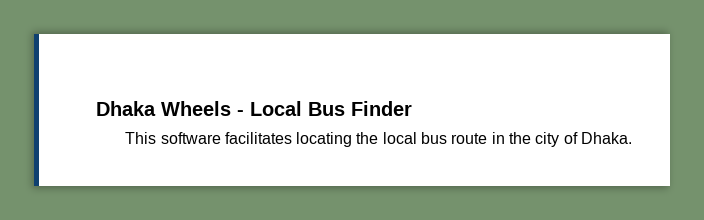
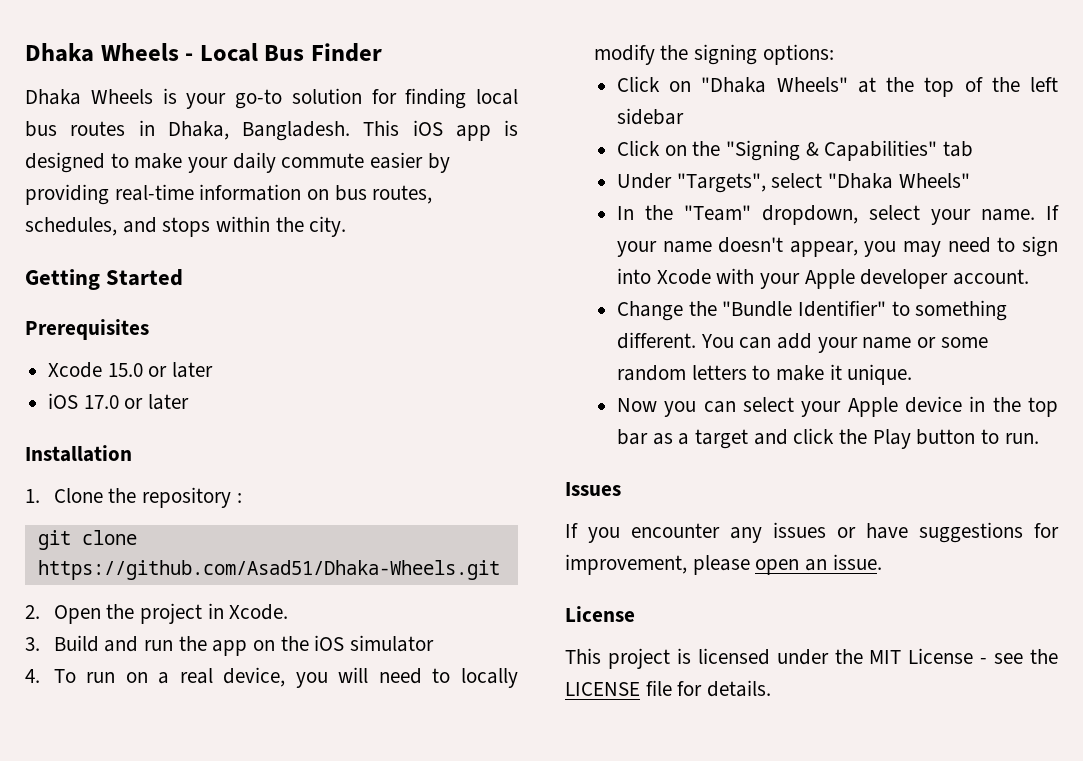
[125,132,633,147] This software facilitates locating the local bus route in the city of Dhaka. -> [25,88,518,109] [25,120,518,141] [25,152,450,173] [25,184,433,205] [25,216,347,237] [25,269,184,290] [25,319,149,340] [48,362,214,378] [48,393,190,410] [25,445,132,462] [25,487,242,508] [37,530,137,550] [37,560,500,580] [25,603,289,624] [25,635,435,656] [25,667,519,688] [593,44,834,65] [616,76,1058,97] [616,108,684,125] [616,140,973,161] [616,173,970,193] [616,205,1059,225] [616,236,1058,257] [616,268,1029,289] [616,300,1008,321] [616,332,988,353] [616,364,913,385] [616,396,1058,417] [616,428,1039,449] [565,482,621,496] [565,522,1059,543] [565,554,882,575] [565,606,635,622] [565,648,1058,669] [565,680,772,697] Dhaka Wheels is your go-to solution for finding local bus routes in Dhaka, Bangladesh. This iOS app is designed to make your daily commute easier by providing real-time information on bus routes, schedules, and stops within the city. // Getting Started // Prerequisites // Xcode 15.0 or later // iOS 17.0 or later // Installation // 1. Clone the repository : // git clone https://github.com/Asad51/Dhaka-Wheels.git // 2. Open the project in Xcode. // 3. Build and run the app on the iOS simulator // 4. To run on a real device, you will need to locally modify the signing options: // Click on "Dhaka Wheels" at the top of the left sidebar // Click on the "Signing & Capabilities" tab // Under "Targets", select "Dhaka Wheels" // In the "Team" dropdown, select your name. If your name doesn't appear, you may need to sign into Xcode with your Apple developer account. // Change the "Bundle Identifier" to something different. You can add your name or some random letters to make it unique. // Now you can select your Apple device in the top bar as a target and click the Play button to run. // Issues // If you encounter any issues or have suggestions for improvement, please open an issue. // License // This project is licensed under the MIT License - see the LICENSE file for details.

